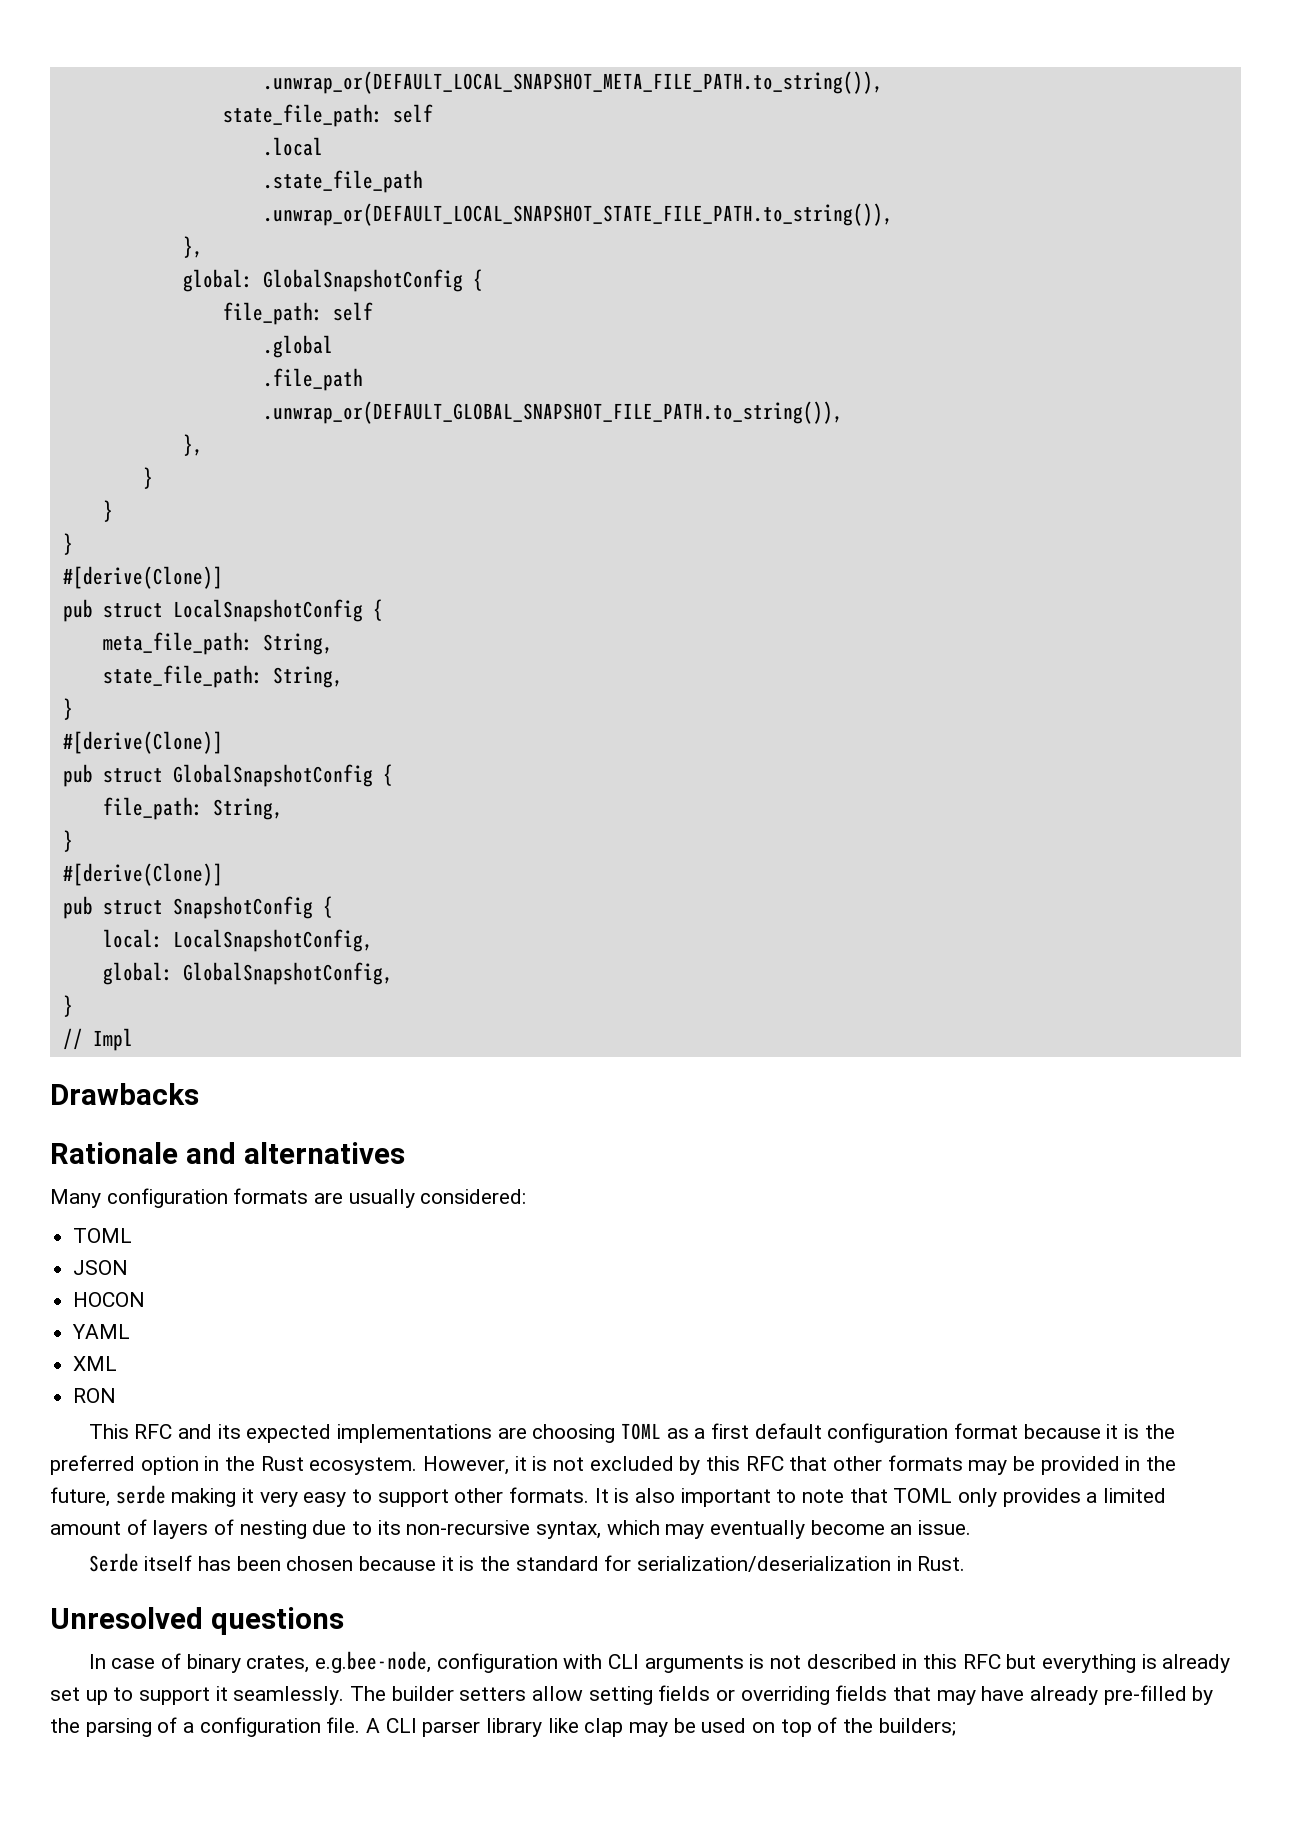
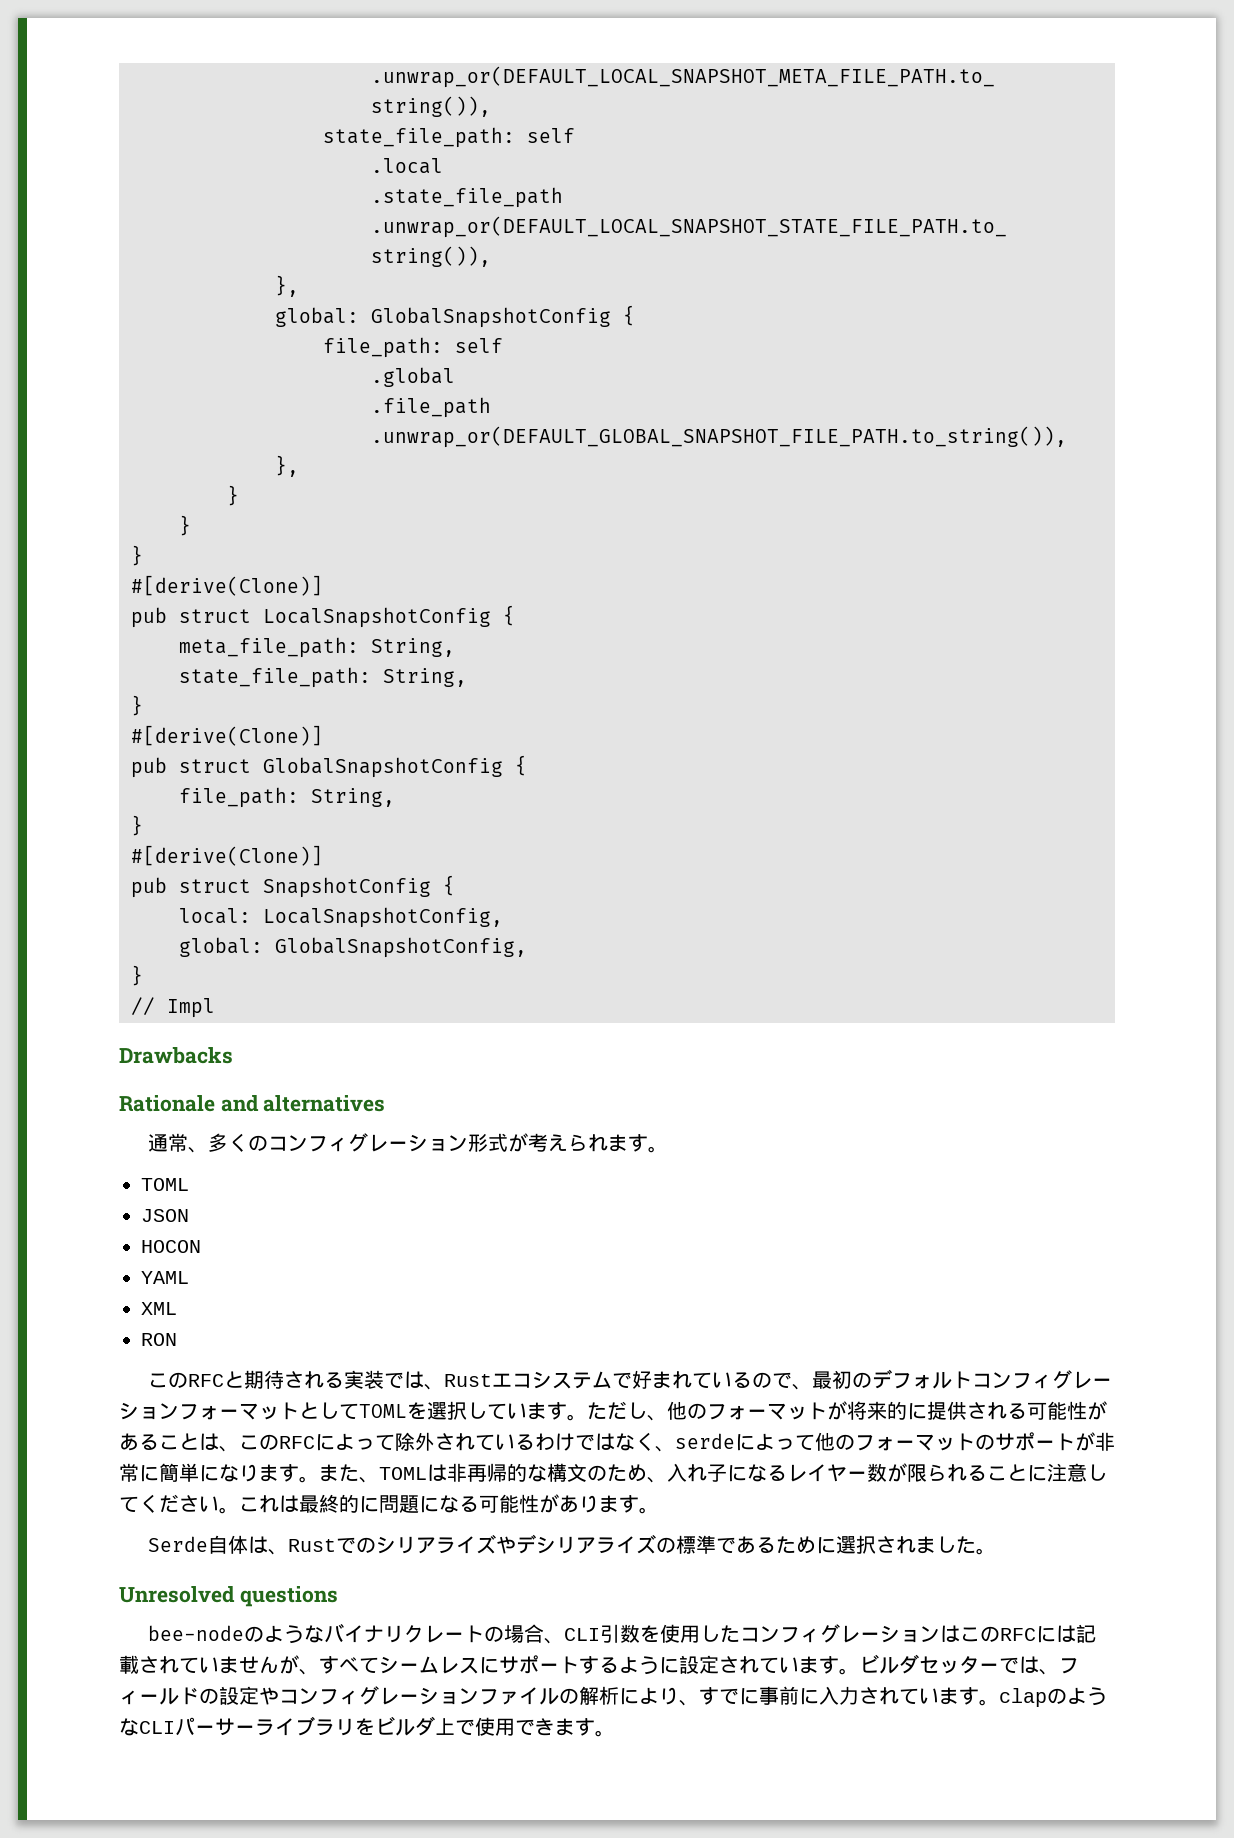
[50,1188,527,1208] Many configuration formats are usually considered: -> [148,1133,669,1153] 通常、多くのコンフィグレーション形式が考えられます。
[88,1423,1175,1443] [50,1455,1177,1475] [50,1485,1167,1507] [50,1519,972,1539] [88,1553,966,1572] [50,1607,344,1635] [88,1651,1231,1673] [50,1685,1214,1705] [50,1717,956,1737] This RFC and its expected implementations are choosing TOML as a first default configuration format because it is the preferred option in the Rust ecosystem. However, it is not excluded by this RFC that other formats may be provided in the future, serde making it very easy to support other formats. It is also important to note that TOML only provides a limited amount of layers of nesting due to its non-recursive syntax, which may eventually become an issue. // Serde itself has been chosen because it is the standard for serialization/deserialization in Rust. // Unresolved questions // In case of binary crates, e.g.bee-node, configuration with CLI arguments is not described in this RFC but everything is already set up to support it seamlessly. The builder setters allow setting fields or overriding fields that may have already pre-filled by the parsing of a configuration file. A CLI parser library like clap may be used on top of the builders; -> [148,1369,1113,1390] [119,1401,1107,1421] [119,1432,1115,1452] [119,1463,1107,1483] [119,1494,659,1514] [148,1534,997,1555] [119,1586,338,1607] [148,1623,1097,1644] [119,1654,1079,1675] [119,1686,1107,1707] [119,1716,615,1737] このRFCと期待される実装では、Rustエコシステムで好まれているので、最初のデフォルトコンフィグレーションフォーマットとしてTOMLを選択しています。ただし、他のフォーマットが将来的に提供される可能性があることは、このRFCによって除外されているわけではなく、serdeによって他のフォーマットのサポートが非常に簡単になります。また、TOMLは非再帰的な構文のため、入れ子になるレイヤー数が限られることに注意してください。これは最終的に問題になる可能性があります。 // Serde自体は、Rustでのシリアライズやデシリアライズの標準であるために選択されました。 // Unresolved questions // bee-nodeのようなバイナリクレートの場合、CLI引数を使用したコンフィグレーションはこのRFCには記載されていませんが、すべてシームレスにサポートするように設定されています。ビルダセッターでは、フィールドの設定やコンフィグレーションファイルの解析により、すでに事前に入力されています。clapのようなCLIパーサーライブラリをビルダ上で使用できます。

